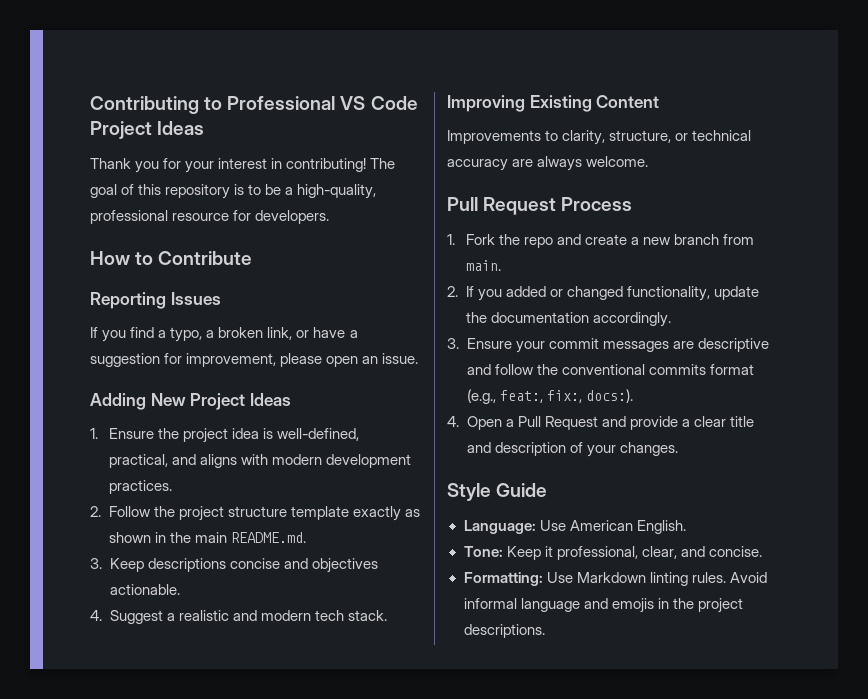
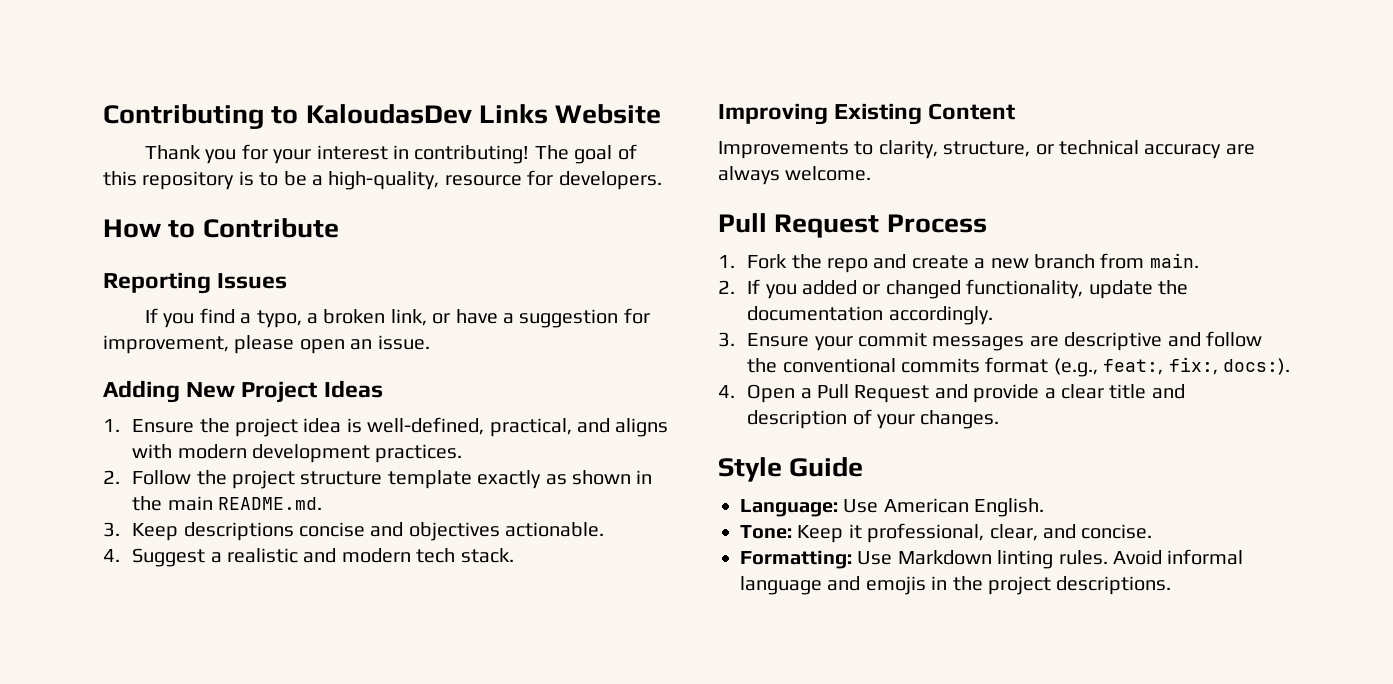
[227,96,418,110] [90,121,205,139] Professional VS Code Project Ideas -> [305,104,662,124] KaloudasDev Links Website
[90,210,168,224] professional -> (440, 180) none

